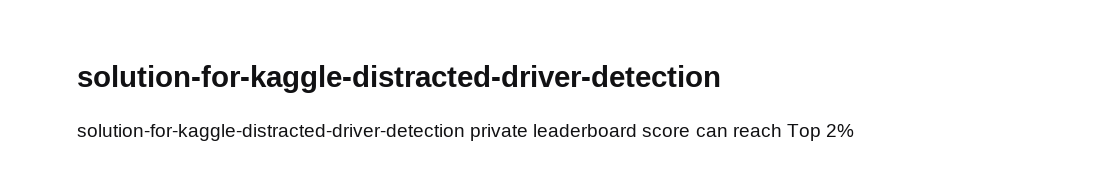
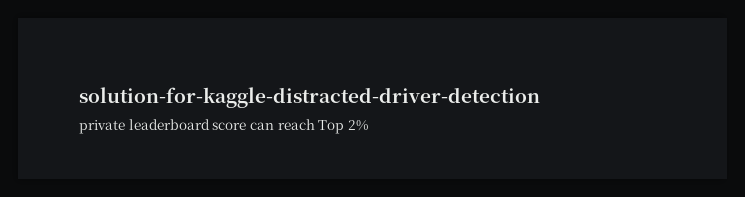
[77,124,465,141] solution-for-kaggle-distracted-driver-detection -> (540, 97) none

